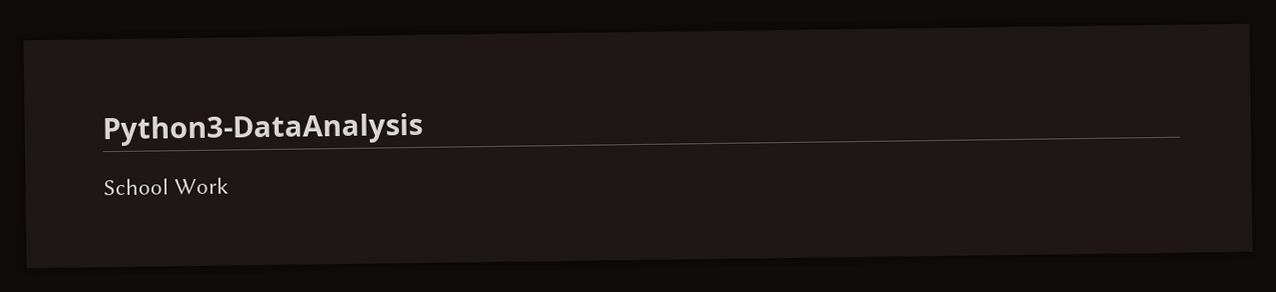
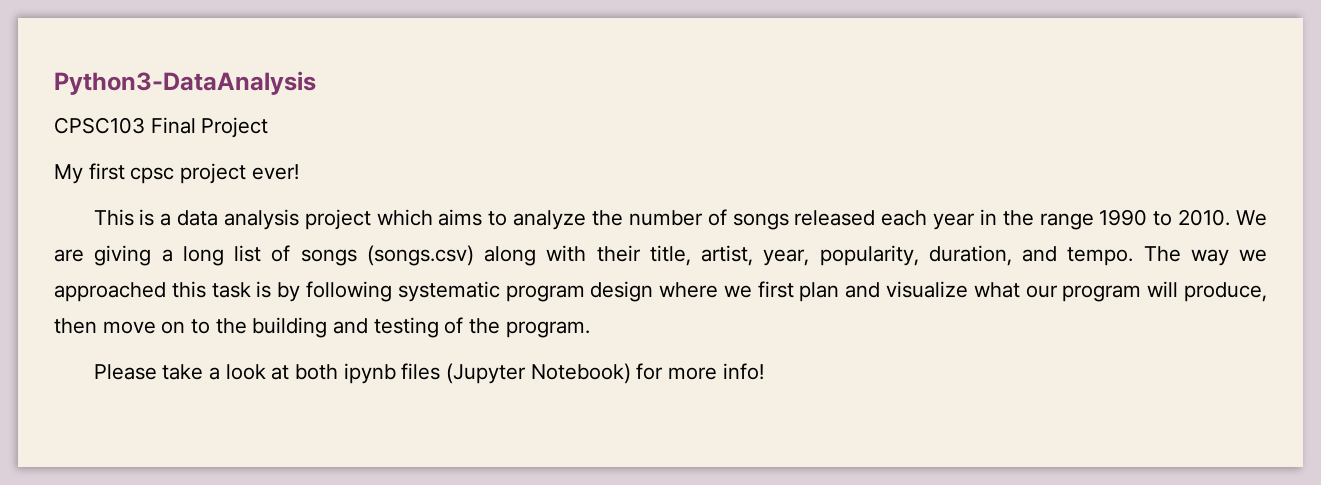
[103,177,230,196] School Work -> [54,117,269,138] [54,163,299,184] [93,209,1267,230] [54,245,1267,266] [54,281,1267,302] [54,317,590,338] [93,363,764,384] CPSC103 Final Project // My first cpsc project ever! // This is a data analysis project which aims to analyze the number of songs released each year in the range 1990 to 2010. We are giving a long list of songs (songs.csv) along with their title, artist, year, popularity, duration, and tempo. The way we approached this task is by following systematic program design where we first plan and visualize what our program will produce, then move on to the building and testing of the program. // Please take a look at both ipynb files (Jupyter Notebook) for more info!

